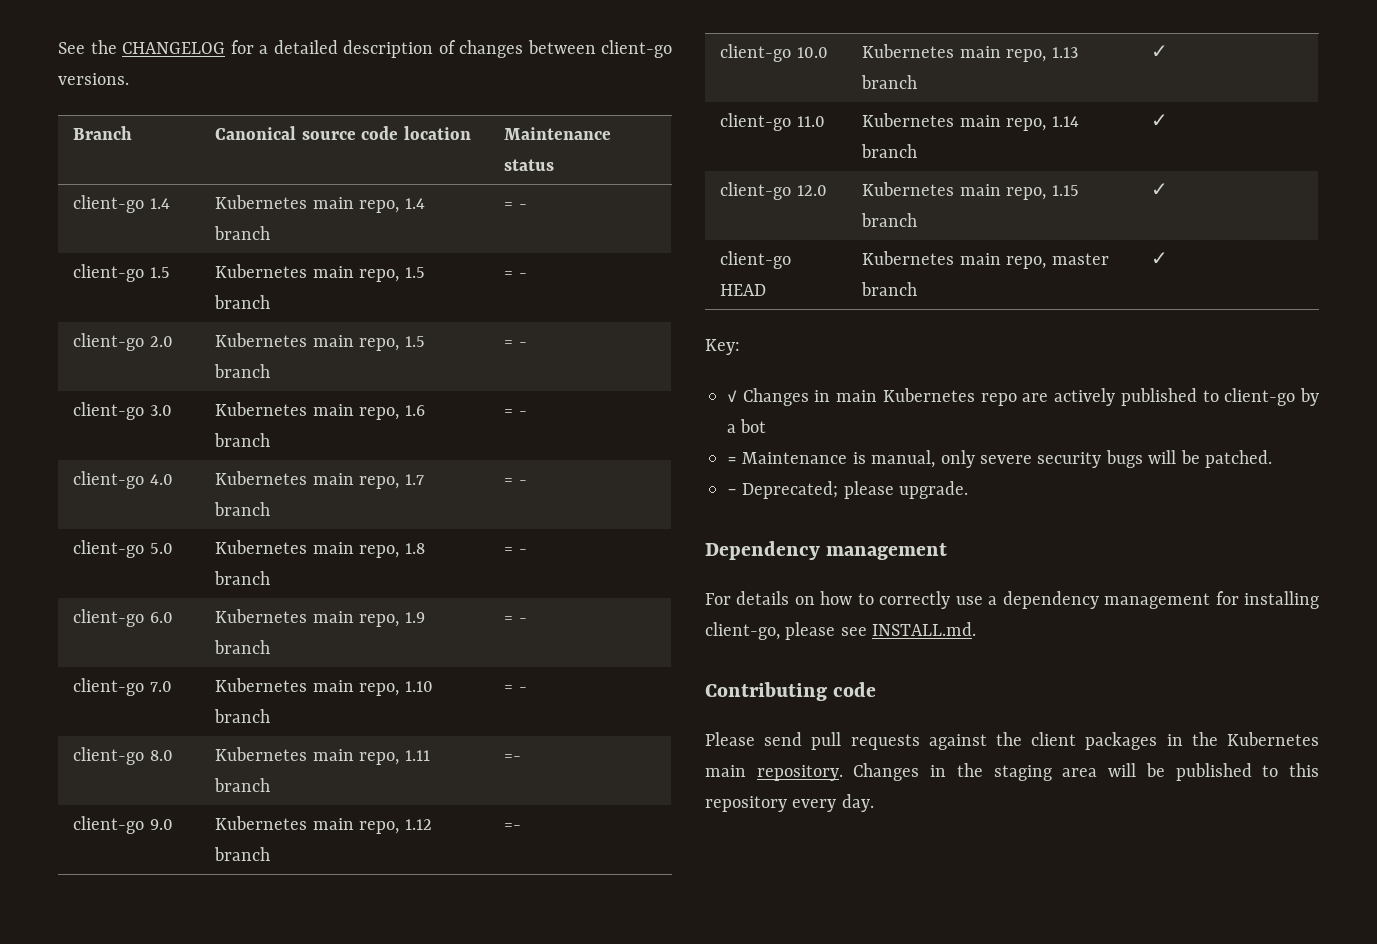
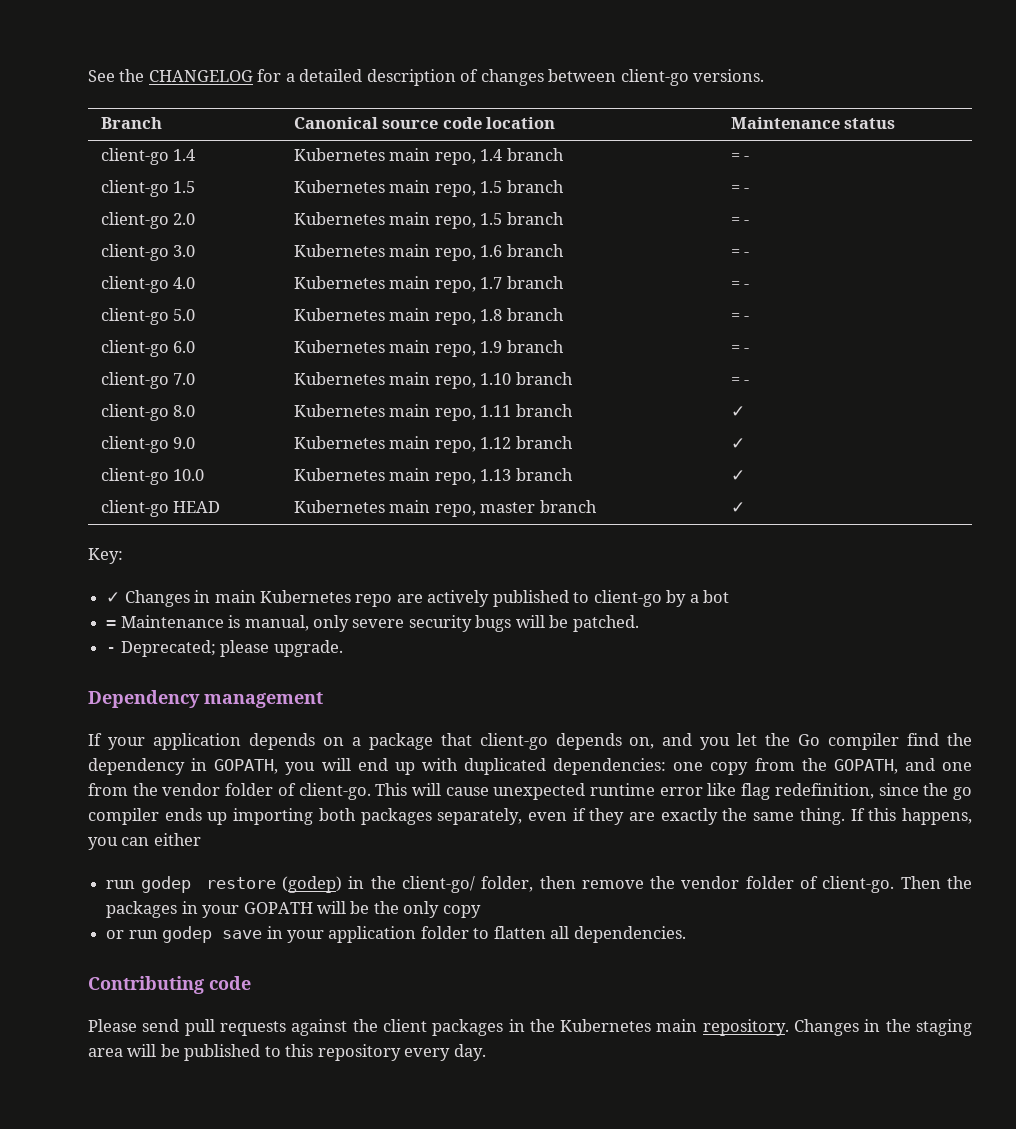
[504,754,522,761] =- -> [730,406,745,417] ✓
[504,823,522,830] =- -> [730,438,745,449] ✓
[720,113,825,131] [862,113,1079,131] [861,144,918,158] [1151,114,1169,127] [720,182,827,200] [862,182,1079,200] [861,213,918,227] [1151,183,1169,196] // client-go 11.0 | Kubernetes main repo, 1.14 branch | ✓ // client-go 12.0 | Kubernetes main repo, 1.15 branch | ✓ -> (745, 475) none
[705,591,1319,609] [705,622,977,640] For details on how to correctly use a dependency management for installing client-go, please see INSTALL.md. -> [88,733,973,750] [88,758,972,775] [88,783,973,800] [88,808,973,825] [88,833,201,850] [106,876,972,893] [106,901,481,918] [106,926,686,943] If your application depends on a package that client-go depends on, and you let the Go compiler find the dependency in GOPATH, you will end up with duplicated dependencies: one copy from the GOPATH, and one from the vendor folder of client-go. This will cause unexpected runtime error like flag redefinition, since the go compiler ends up importing both packages separately, even if they are exactly the same thing. If this happens, you can either // run godep restore (godep) in the client-go/ folder, then remove the vendor folder of client-go. Then the packages in your GOPATH will be the only copy // or run godep save in your application folder to flatten all dependencies.

